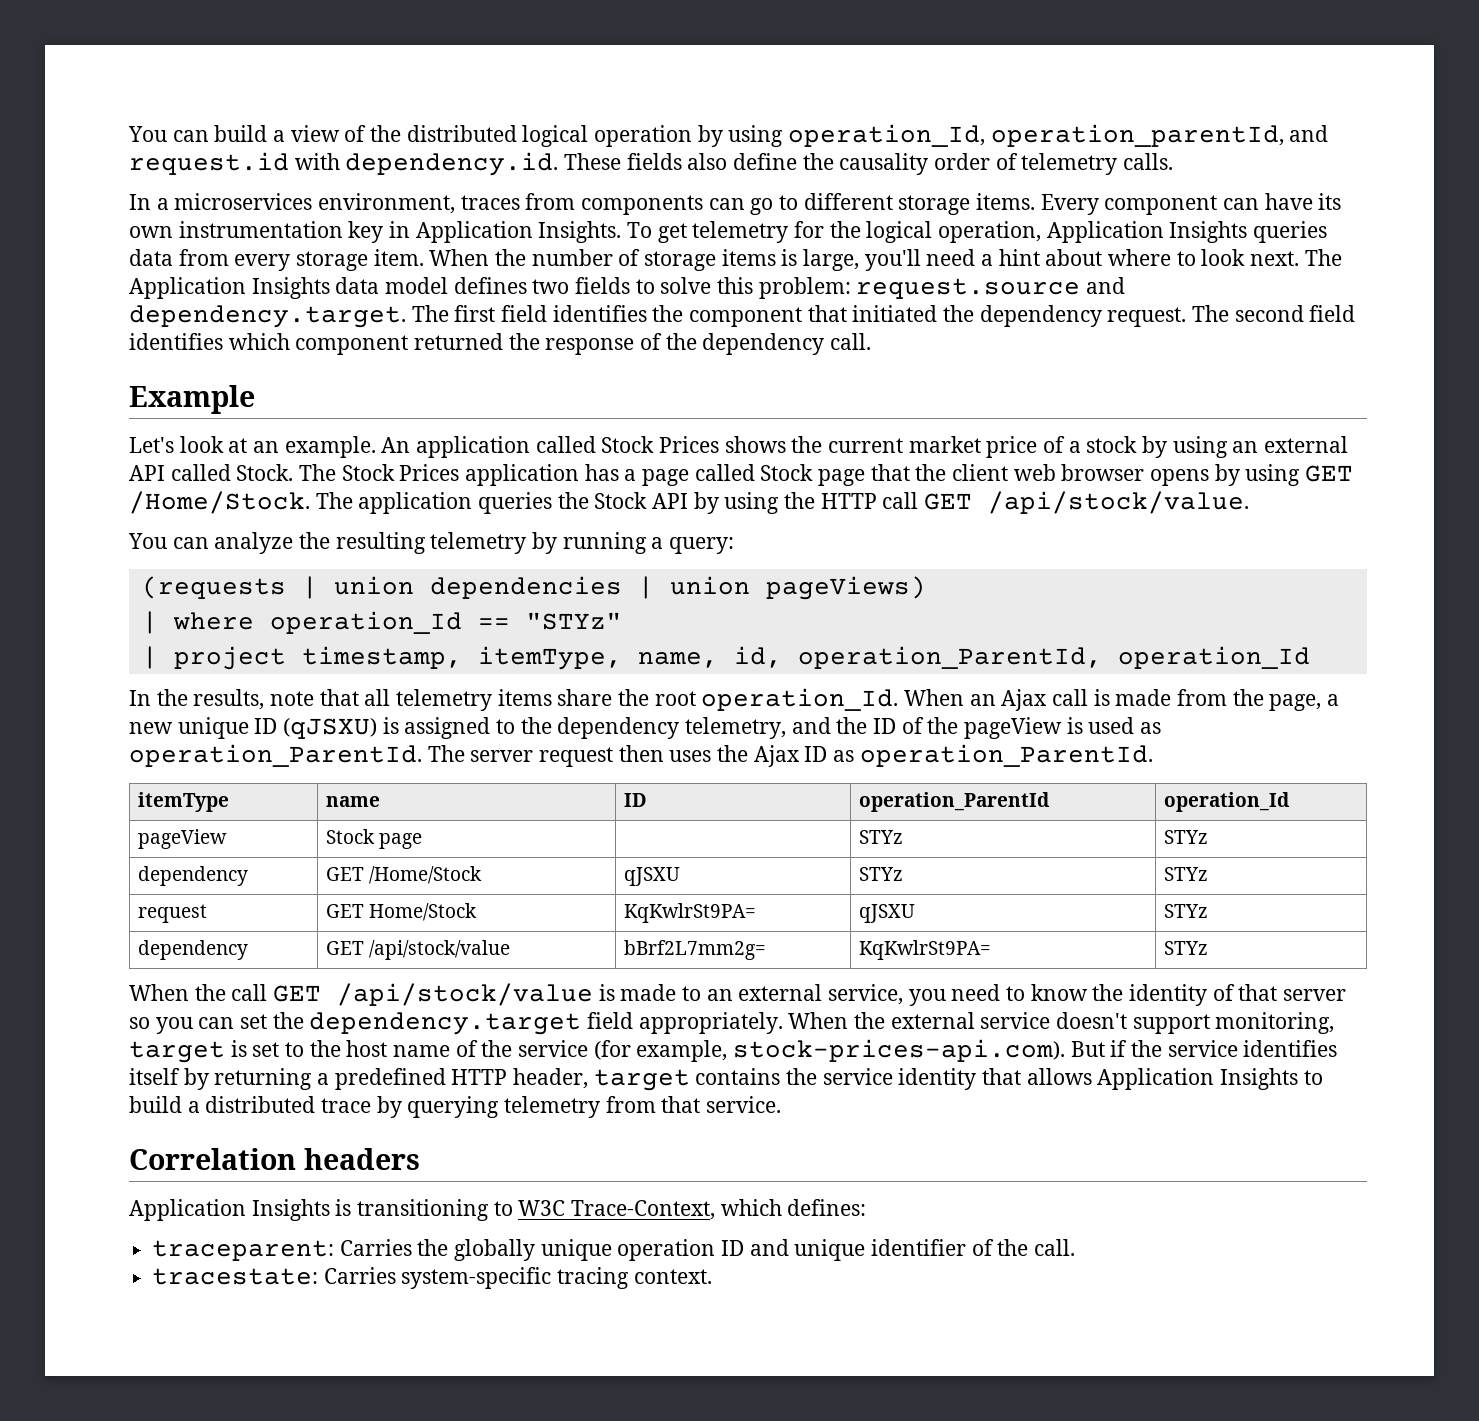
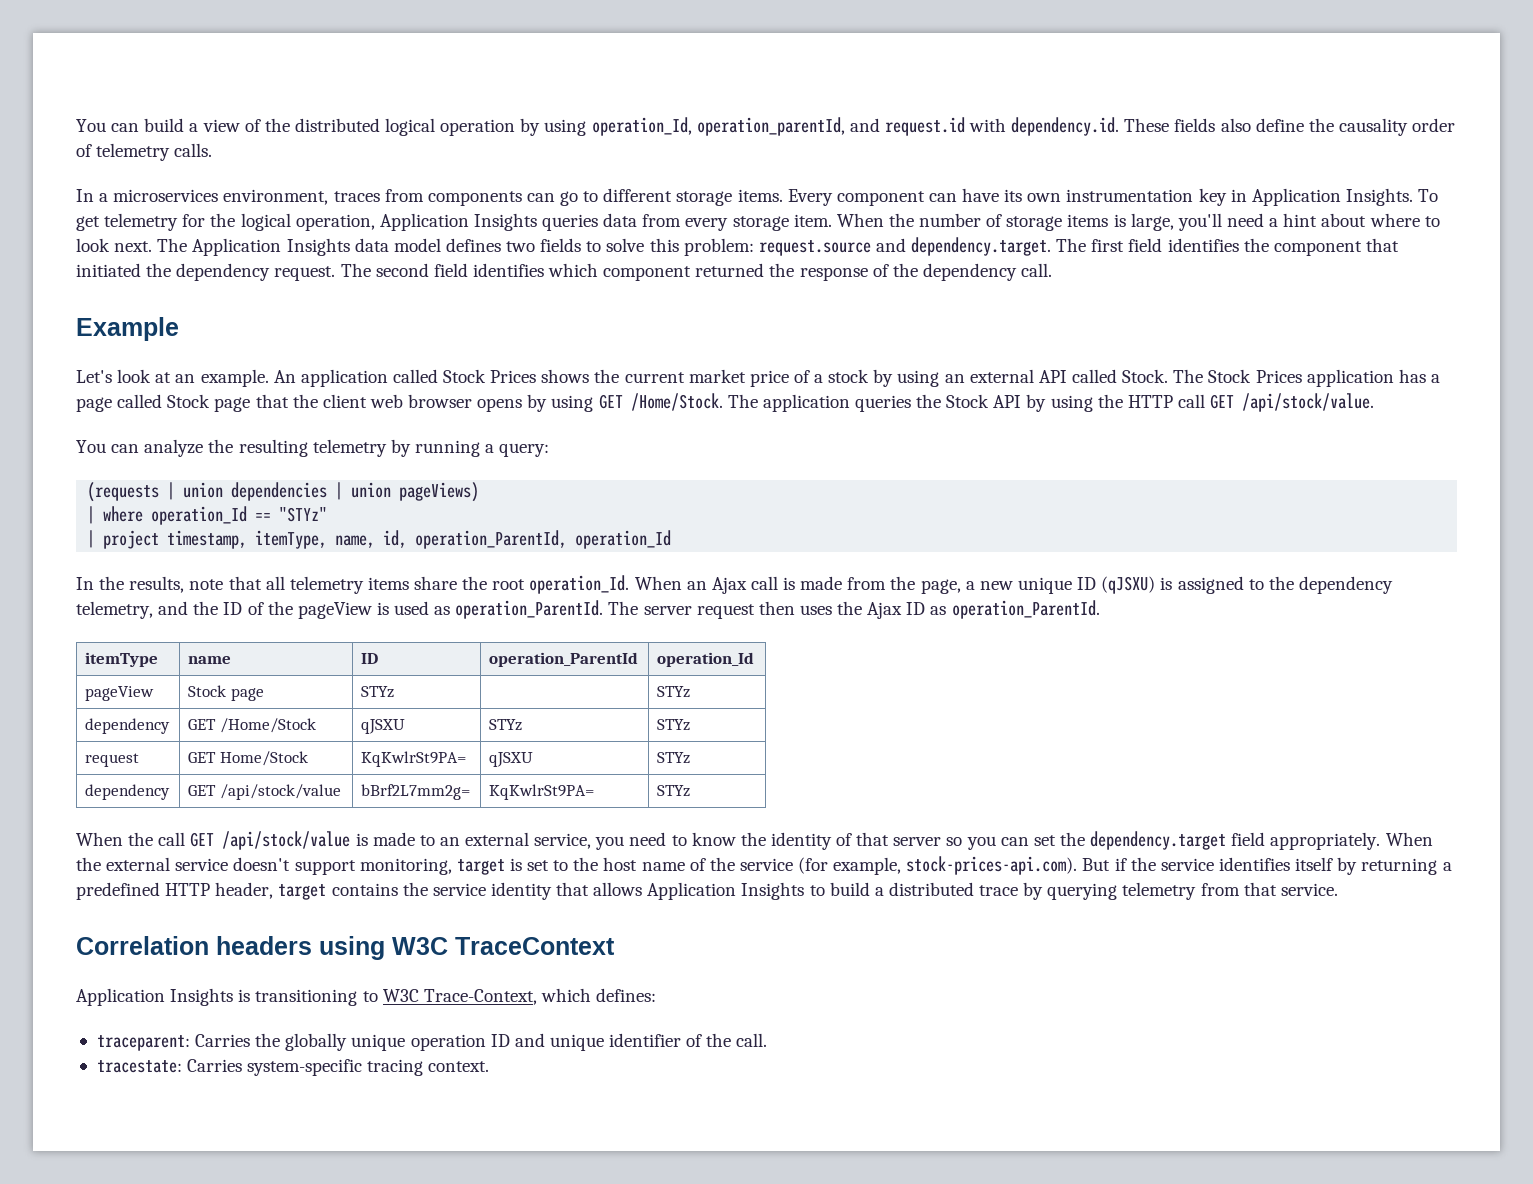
[858,830,903,844] | STYz -> [361,686,395,698] STYz |
(420, 1159) none -> [319,936,615,960] using W3C TraceContext

